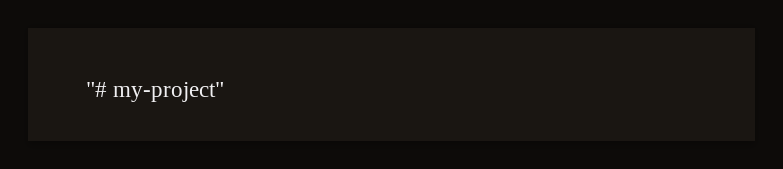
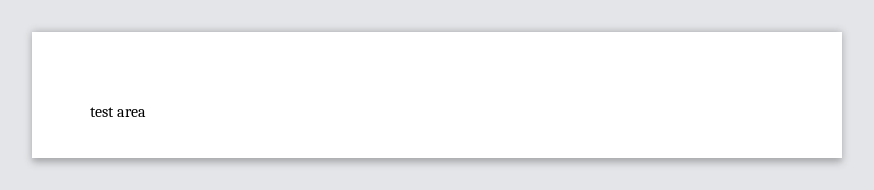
[86,82,225,102] "# my-project" -> [90,107,147,117] test area

